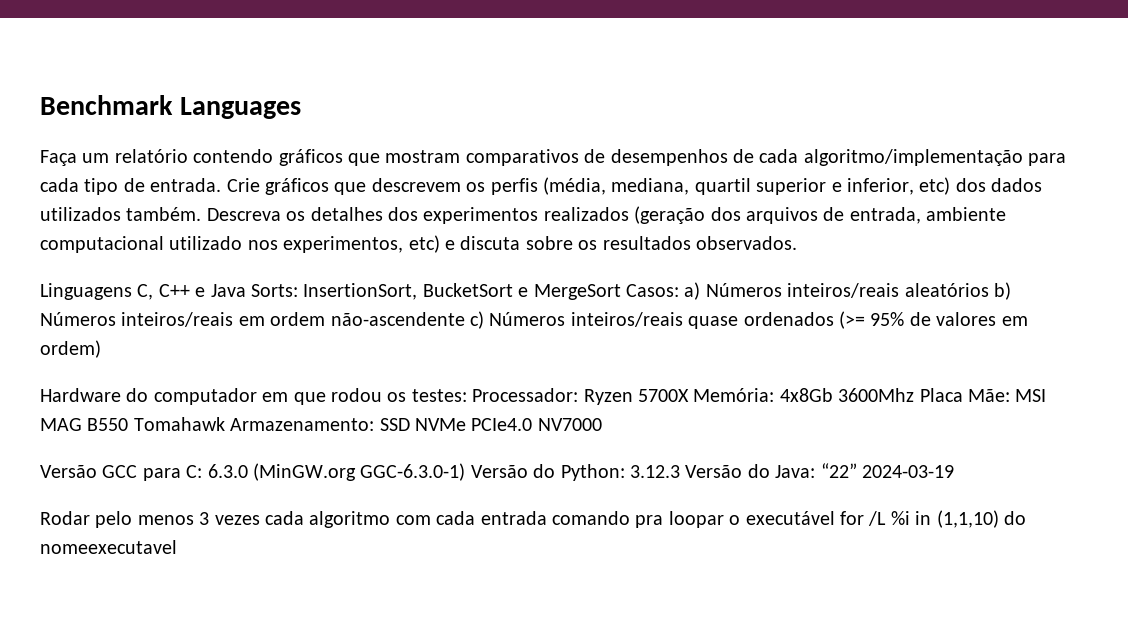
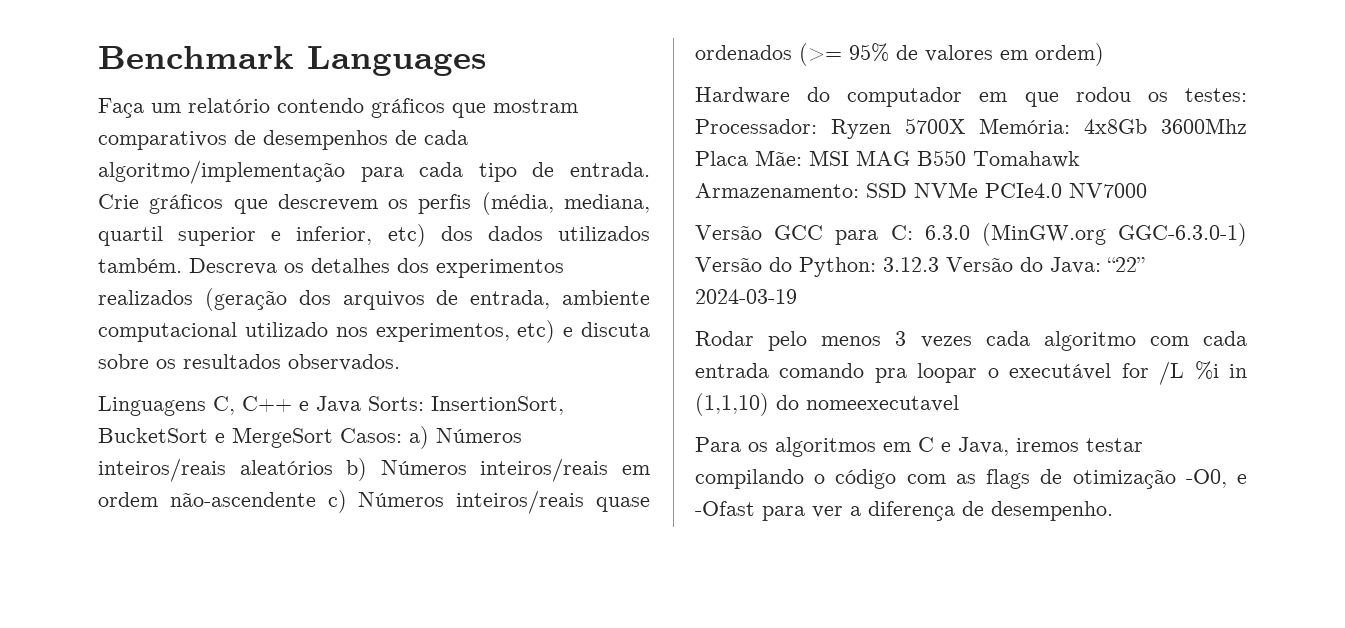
(177, 547) none -> [695,437,1143,457] [695,469,1247,489] [695,501,1113,521] // Para os algoritmos em C e Java, iremos testar compilando o código com as flags de otimização -O0, e -Ofast para ver a diferença de desempenho.

